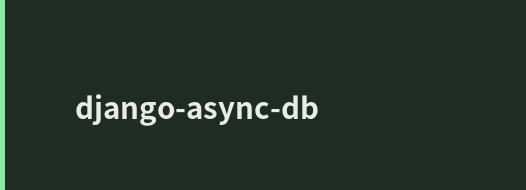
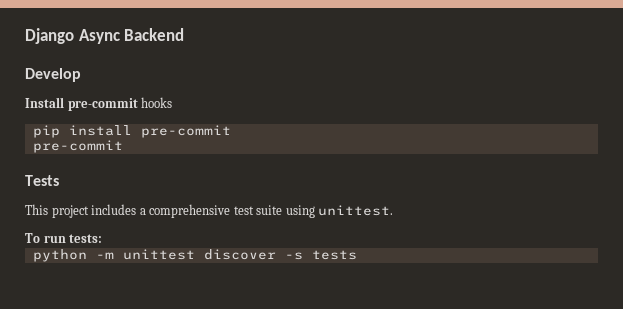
[75,94,319,126] django-async-db -> [25,28,185,44] [25,68,81,82] [25,97,173,111] [32,125,231,138] [32,140,123,153] [25,175,59,186] [25,204,394,218] [25,233,103,243] [32,249,357,262] Django Async Backend // Develop // Install pre-commit hooks // pip install pre-commit // pre-commit // Tests // This project includes a comprehensive test suite using unittest. // To run tests: // python -m unittest discover -s tests

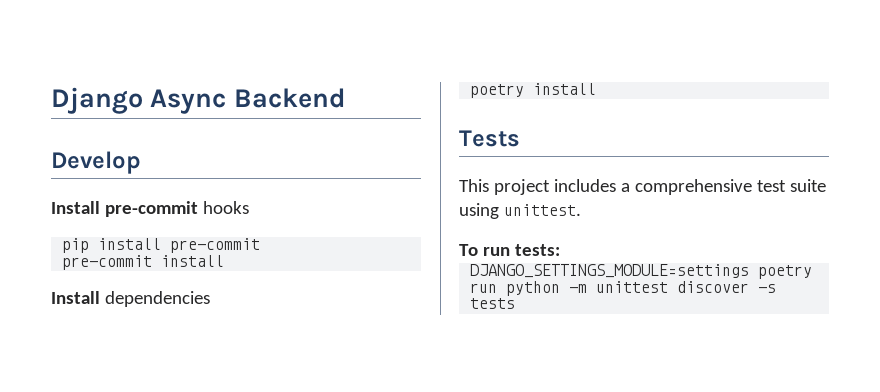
(123, 146) none -> [161,255,225,267] [51,291,210,307] [470,83,597,98] install // Install dependencies // poetry install
(103, 238) none -> [470,264,813,279] [470,283,498,293] DJANGO_SETTINGS_MODULE=settings poetry run

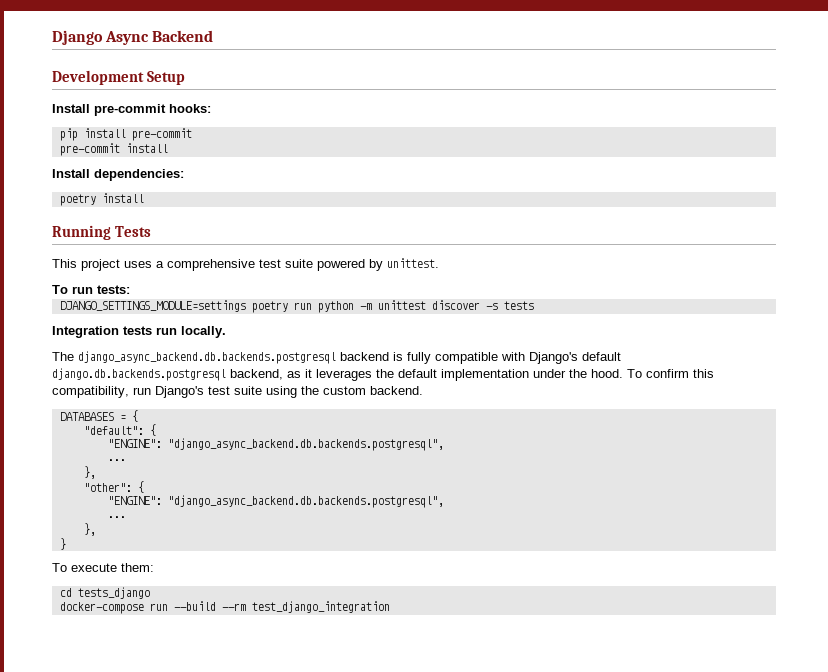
[51,151,141,174] Develop -> [52,70,185,85] Development Setup
[202,201,249,214] hooks -> [169,104,211,113] hooks:
[104,291,210,307] dependencies -> [94,169,184,181] dependencies:
(597, 89) none -> [52,225,111,240] Running
[553,179,616,192] includes -> [124,261,152,268] uses
[459,203,499,219] using -> [317,259,383,271] powered by
(516, 303) none -> [52,326,226,338] [52,351,621,364] [52,368,714,381] [52,386,423,398] [59,410,138,422] [83,424,156,436] [107,438,444,451] [107,459,126,461] [83,466,96,479] [83,481,144,493] [107,495,444,508] [107,516,126,518] [83,523,96,536] [59,538,66,550] [52,563,154,572] [59,587,150,599] [59,601,390,614] // Integration tests run locally. // The django_async_backend.db.backends.postgresql backend is fully compatible with Django's default django.db.backends.postgresql backend, as it leverages the default implementation under the hood. To confirm this compatibility, run Django's test suite using the custom backend. // DATABASES = { // "default": { // "ENGINE": "django_async_backend.db.backends.postgresql", // ... // }, // "other": { // "ENGINE": "django_async_backend.db.backends.postgresql", // ... // }, // } // To execute them: // cd tests_django // docker-compose run --build --rm test_django_integration

